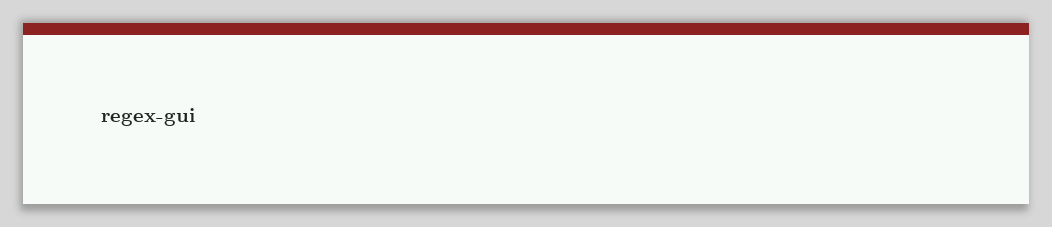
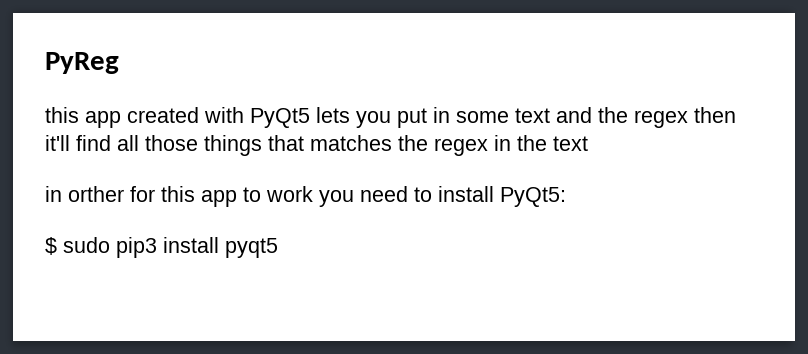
[101,108,195,126] regex-gui -> [45,52,119,74] [45,107,736,128] [45,135,588,156] [45,186,566,207] [45,237,278,258] PyReg // this app created with PyQt5 lets you put in some text and the regex then it'll find all those things that matches the regex in the text // in orther for this app to work you need to install PyQt5: // $ sudo pip3 install pyqt5

